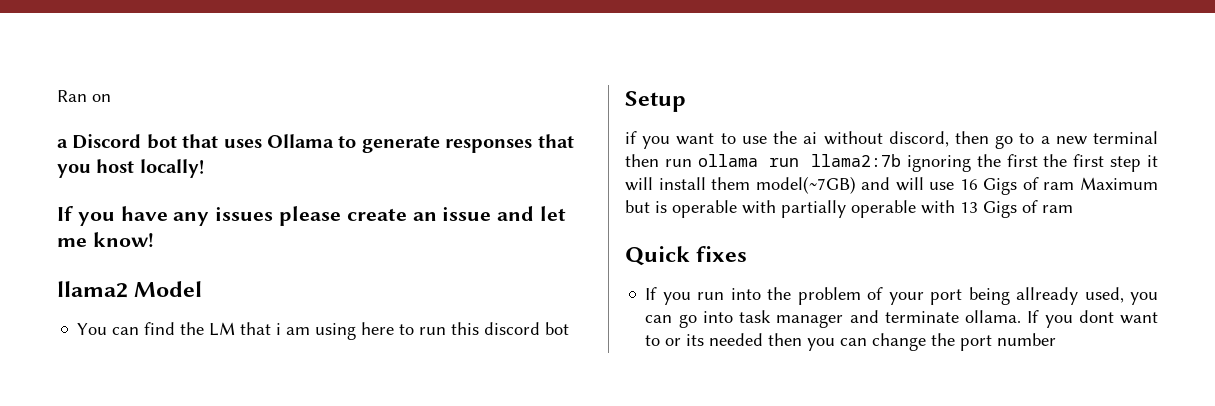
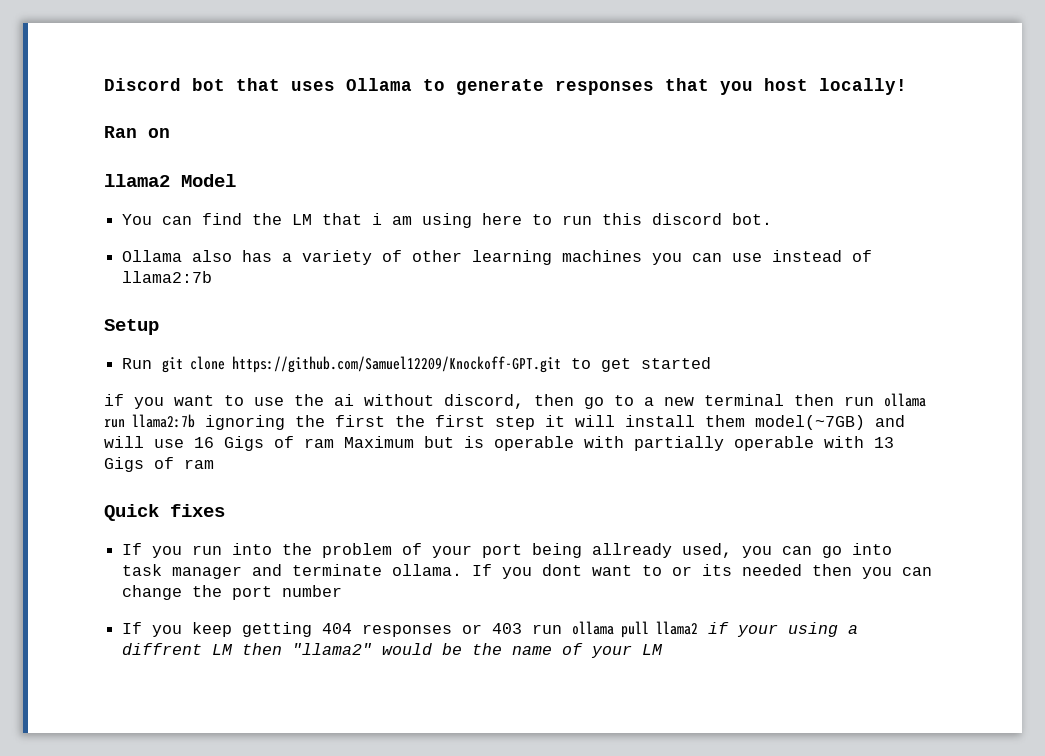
[57,90,111,102] [57,139,68,148] Ran on // a -> (104, 84) none
[57,206,567,226] [57,232,154,248] If you have any issues please create an issue and let me know! -> [104,126,170,138] Ran on
[545,322,570,335] [625,91,686,112] bot // Setup -> [732,213,773,225] [122,250,873,265] [122,271,213,283] [104,319,159,335] [122,356,712,373] bot. // Ollama also has a variety of other learning machines you can use instead of llama2:7b // Setup // Run git clone https://github.com/Samuel12209/Knockoff-GPT.git to get started
(1057, 339) none -> [122,621,859,638] [122,643,664,658] // If you keep getting 404 responses or 403 run ollama pull llama2 if your using a diffrent LM then "llama2" would be the name of your LM

